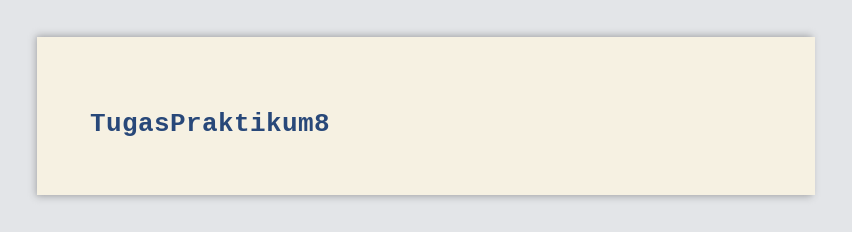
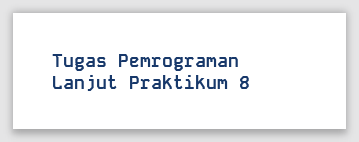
[90,112,330,136] TugasPraktikum8 -> [52,54,239,71] [52,74,250,92] Tugas Pemrograman Lanjut Praktikum 8

